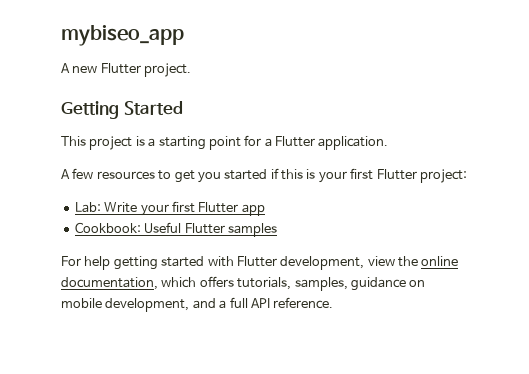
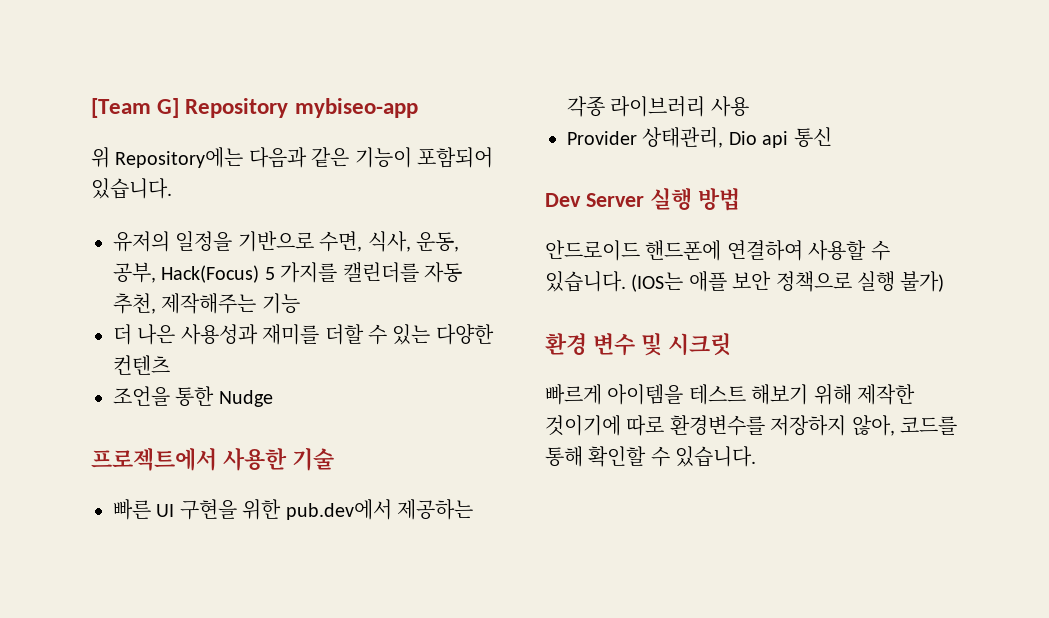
[61,25,184,46] [61,63,192,77] [61,101,183,119] [61,135,389,150] [61,168,467,183] [74,201,265,216] [74,222,277,237] [61,256,459,270] [61,276,426,291] [61,297,334,312] mybiseo_app // A new Flutter project. // Getting Started // This project is a starting point for a Flutter application. // A few resources to get you started if this is your first Flutter project: // Lab: Write your first Flutter app // Cookbook: Useful Flutter samples // For help getting started with Flutter development, view the online documentation, which offers tutorials, samples, guidance on mobile development, and a full API reference. -> [91,98,418,118] [91,147,493,168] [91,178,172,199] [113,231,459,252] [113,262,462,283] [113,293,300,314] [113,324,494,345] [113,355,170,375] [113,386,273,407] [91,447,334,471] [113,499,473,520] [567,96,749,117] [567,127,832,148] [545,188,740,211] [545,240,890,261] [545,271,945,292] [545,332,731,356] [545,384,915,405] [545,415,957,436] [545,446,757,467] [Team G] Repository mybiseo-app // 위 Repository에는 다음과 같은 기능이 포함되어 있습니다. // 유저의 일정을 기반으로 수면, 식사, 운동, 공부, Hack(Focus) 5 가지를 캘린더를 자동 추천, 제작해주는 기능 // 더 나은 사용성과 재미를 더할 수 있는 다양한 컨텐츠 // 조언을 통한 Nudge // 프로젝트에서 사용한 기술 // 빠른 UI 구현을 위한 pub.dev에서 제공하는 각종 라이브러리 사용 // Provider 상태관리, Dio api 통신 // Dev Server 실행 방법 // 안드로이드 핸드폰에 연결하여 사용할 수 있습니다. (IOS는 애플 보안 정책으로 실행 불가) // 환경 변수 및 시크릿 // 빠르게 아이템을 테스트 해보기 위해 제작한 것이기에 따로 환경변수를 저장하지 않아, 코드를 통해 확인할 수 있습니다.

